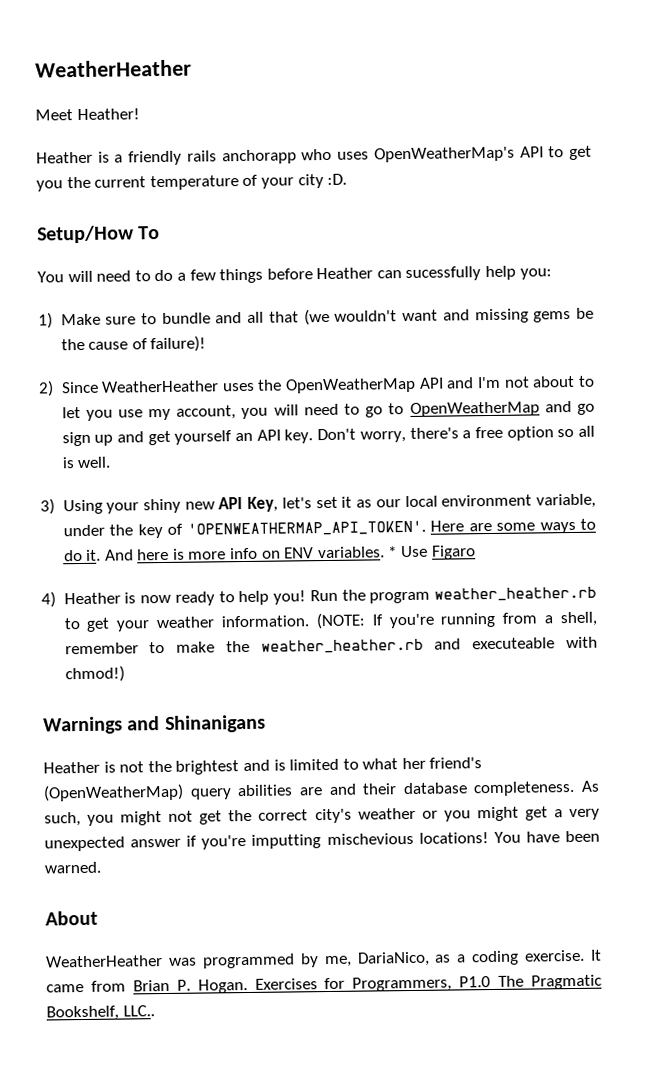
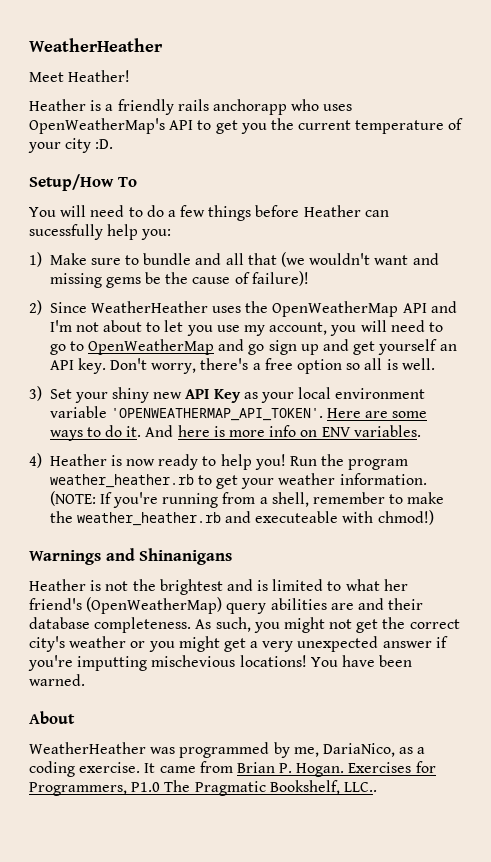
[62,499,103,515] Using -> [49,389,72,399] Set
[247,493,596,512] [62,523,183,539] Key, let's set it as our local environment variable, under the key of -> [213,387,426,403] [49,406,107,418] Key as your local environment variable
[388,545,476,560] * Use Figaro -> (421, 431) none

